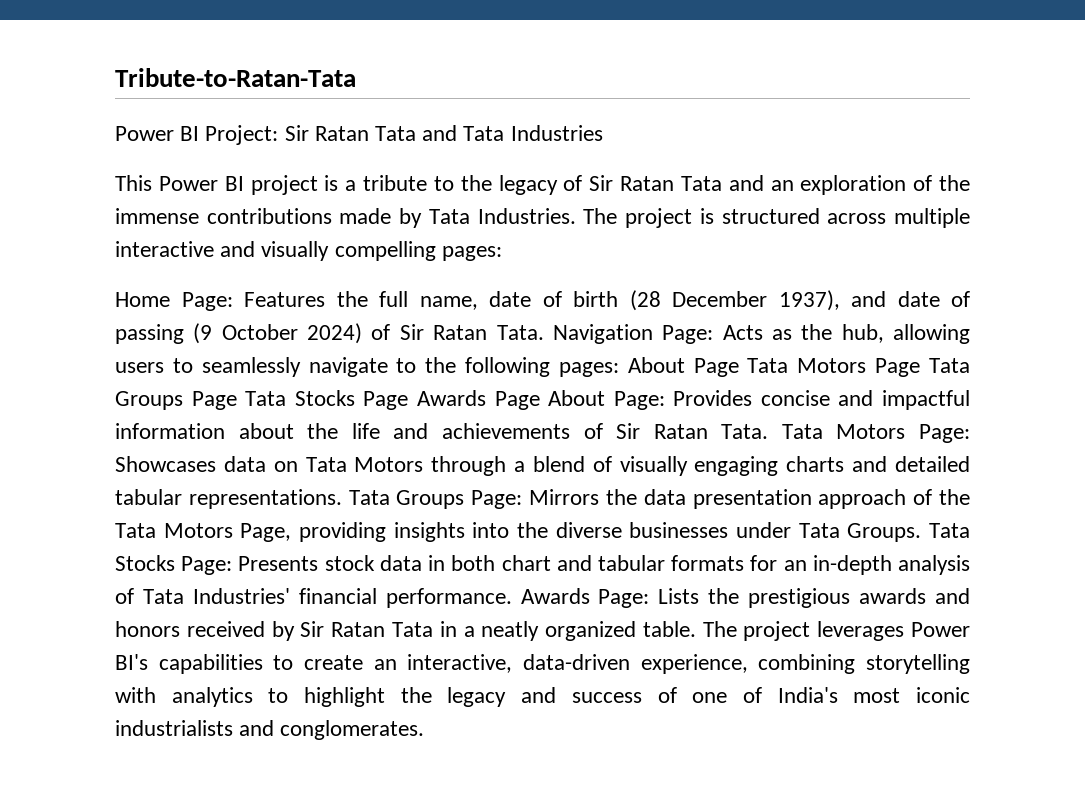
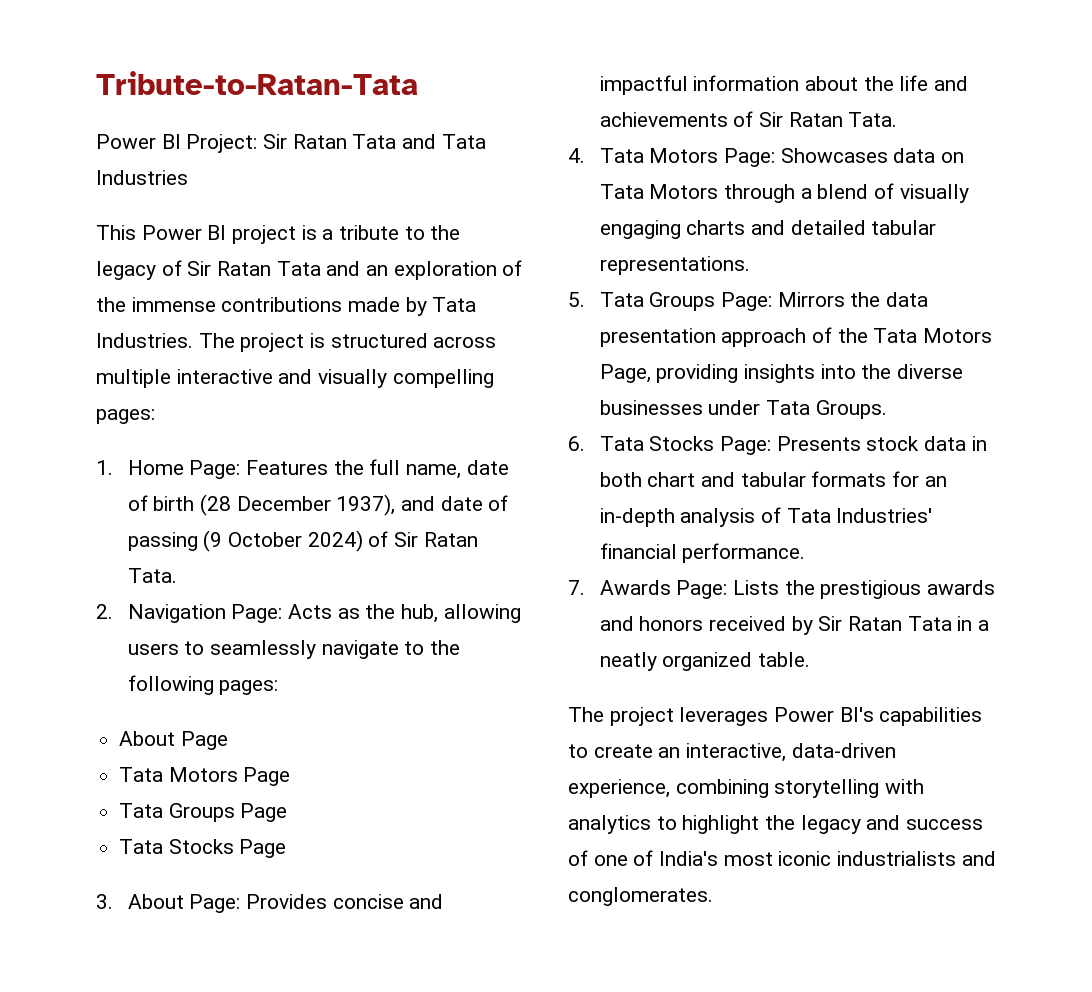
(502, 253) none -> [96,460,113,475] 1.
(544, 332) none -> [96,604,113,619] // 2.
(619, 369) none -> (279, 687) //
(739, 367) none -> (228, 740) //
(921, 367) none -> (291, 776) //
(237, 400) none -> (288, 812) //
[416,390,540,410] Awards Page -> [96,894,113,909] // 3.
(769, 431) none -> [568,148,585,163] // 4.
(342, 499) none -> [568,292,585,307] // 5.
(922, 532) none -> [568,436,585,451] // 6.
(512, 598) none -> [568,580,585,595] // 7.
(696, 629) none -> (811, 659) //

